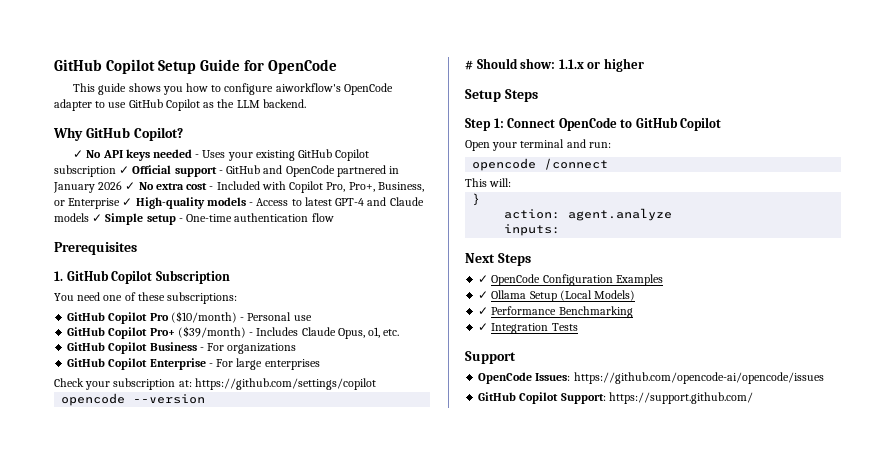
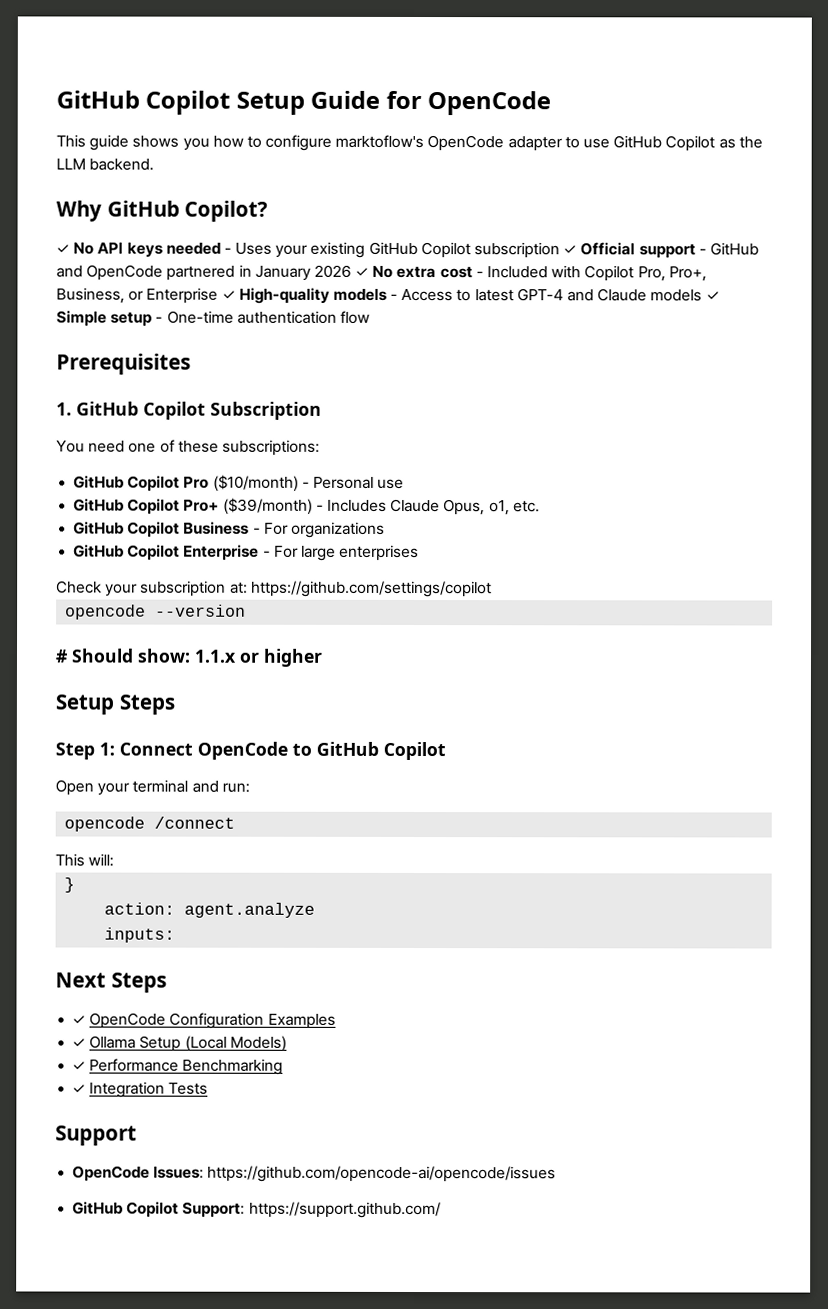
[275,83,341,92] aiworkflow's -> [335,134,425,149] marktoflow's

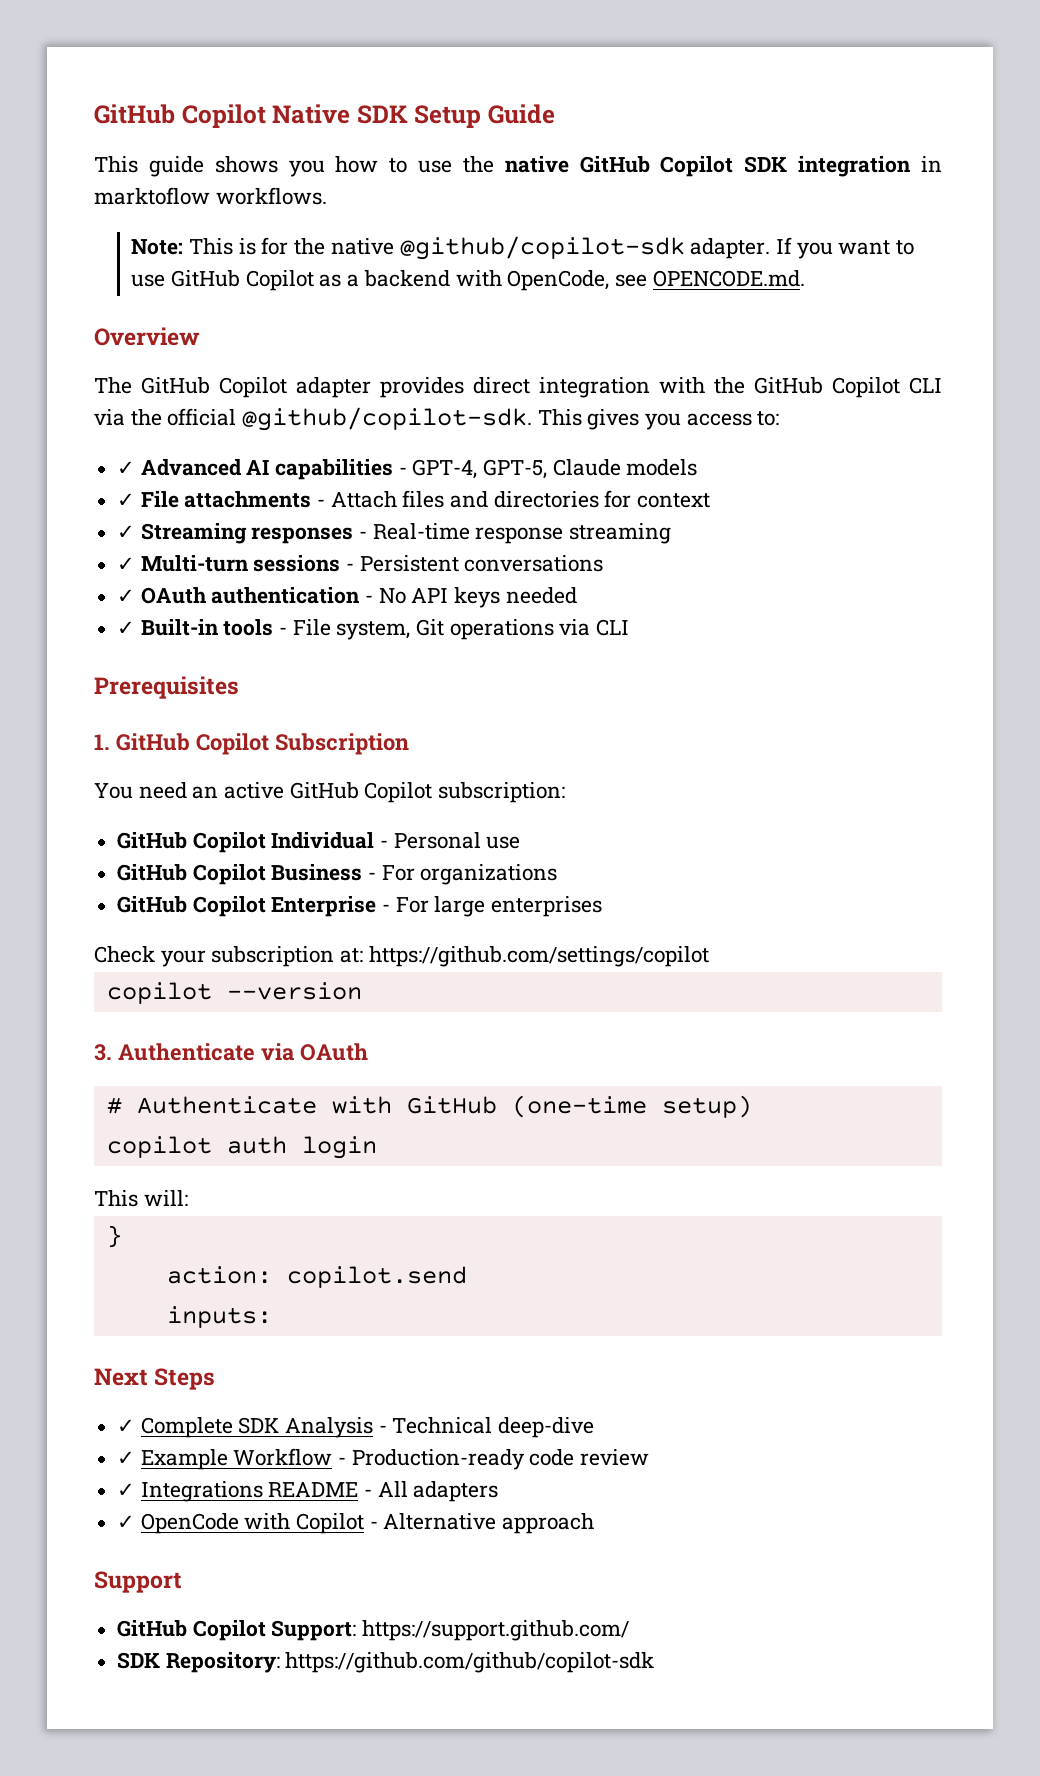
[56,90,231,115] GitHub Copilot -> [94,104,408,128] GitHub Copilot Native SDK
[385,90,552,116] for OpenCode -> (556, 114) none
[265,134,563,152] configure marktoflow's OpenCode adapter -> [418,156,942,177] [94,187,327,205] [131,236,891,260] use the native GitHub Copilot SDK integration in marktoflow workflows. // Note: This is for the native @github/copilot-sdk adapter. If you want
[738,136,763,149] [56,158,155,171] [56,200,269,222] [56,241,759,259] [56,264,707,282] [56,287,720,304] [56,310,370,327] the LLM backend. // Why GitHub Copilot? // ✓ No API keys needed - Uses your existing GitHub Copilot subscription ✓ Official support - GitHub and OpenCode partnered in January 2026 ✓ No extra cost - Included with Copilot Pro, Pro+, Business, or Enterprise ✓ High-quality models - Access to latest GPT-4 and Claude models ✓ Simple setup - One-time authentication flow -> [347,270,805,291] [94,327,200,346] [94,377,942,398] [94,407,780,431] [117,459,698,480] [117,490,711,508] [117,523,672,544] [117,555,604,572] [117,587,577,608] [117,619,630,640] a backend with OpenCode, see OPENCODE.md. // Overview // The GitHub Copilot adapter provides direct integration with the GitHub Copilot CLI via the official @github/copilot-sdk. This gives you access to: // ✓ Advanced AI capabilities - GPT-4, GPT-5, Claude models // ✓ File attachments - Attach files and directories for context // ✓ Streaming responses - Real-time response streaming // ✓ Multi-turn sessions - Persistent conversations // ✓ OAuth authentication - No API keys needed // ✓ Built-in tools - File system, Git operations via CLI
[128,439,320,456] [73,474,299,492] one of these subscriptions: // GitHub Copilot Pro ($10/month) -> [192,782,566,803] [117,832,375,853] an active GitHub Copilot subscription: // GitHub Copilot Individual
[73,497,540,516] // GitHub Copilot Pro+ ($39/month) - Includes Claude Opus, o1, etc. -> (521, 842) none
[65,604,147,620] opencode -> [106,982,212,1004] copilot
[55,648,323,667] [55,694,175,715] [55,741,446,761] [55,779,250,796] [64,816,236,832] # Should show: 1.1.x or higher // Setup Steps // Step 1: Connect OpenCode to GitHub Copilot // Open your terminal and run: // opencode /connect -> [94,1043,368,1061] [106,1095,752,1118] [106,1136,377,1159] 3. Authenticate via OAuth // # Authenticate with GitHub (one-time setup) // copilot auth login
[184,902,316,918] agent.analyze -> [286,1266,467,1288] copilot.send
[89,1012,336,1029] [72,1035,287,1052] [72,1058,284,1075] [72,1081,209,1098] [55,1125,137,1146] [72,1165,557,1183] OpenCode Configuration Examples // ✓ Ollama Setup (Local Models) // ✓ Performance Benchmarking // ✓ Integration Tests // Support // OpenCode Issues: https://github.com/opencode-ai/opencode/issues -> [140,1417,595,1438] [117,1448,650,1470] [117,1481,499,1502] [117,1513,595,1534] [94,1571,182,1593] Complete SDK Analysis - Technical deep-dive // ✓ Example Workflow - Production-ready code review // ✓ Integrations README - All adapters // ✓ OpenCode with Copilot - Alternative approach // Support
(441, 1210) none -> [117,1652,655,1673] // SDK Repository: https://github.com/github/copilot-sdk

